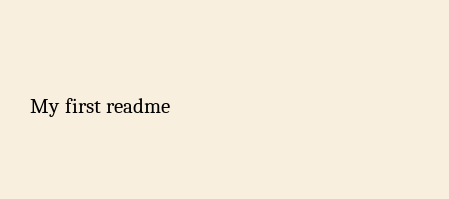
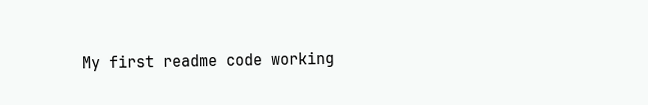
(171, 105) none -> [226,50,335,68] code working

